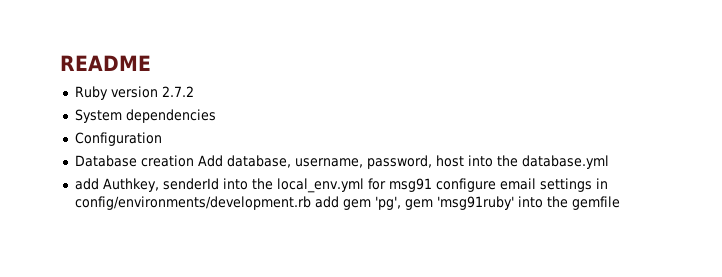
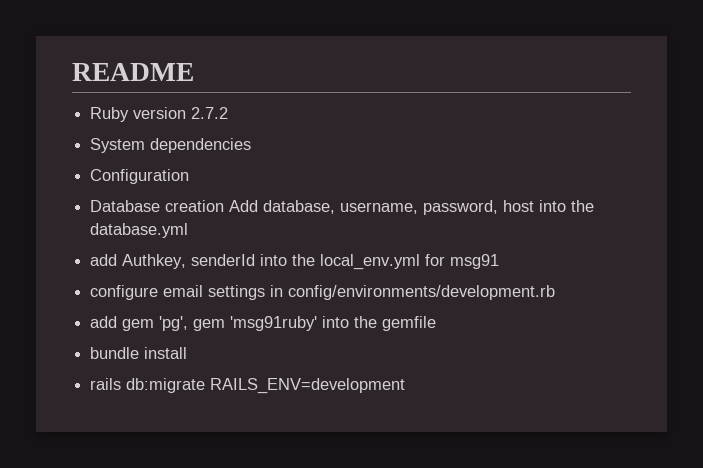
(432, 185) none -> (500, 261) //
(311, 203) none -> (556, 292) //
(620, 203) none -> [90,347,188,359] [90,378,406,394] // bundle install // rails db:migrate RAILS_ENV=development

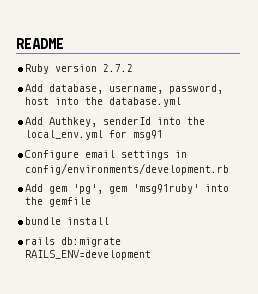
[90,138,252,153] [90,169,190,184] [90,200,225,212] System dependencies // Configuration // Database creation -> (134, 68) none
[90,254,118,266] add -> [25,117,44,125] Add
[90,285,159,300] configure -> [25,150,80,160] Configure
[90,316,118,328] add -> [25,184,44,192] Add

